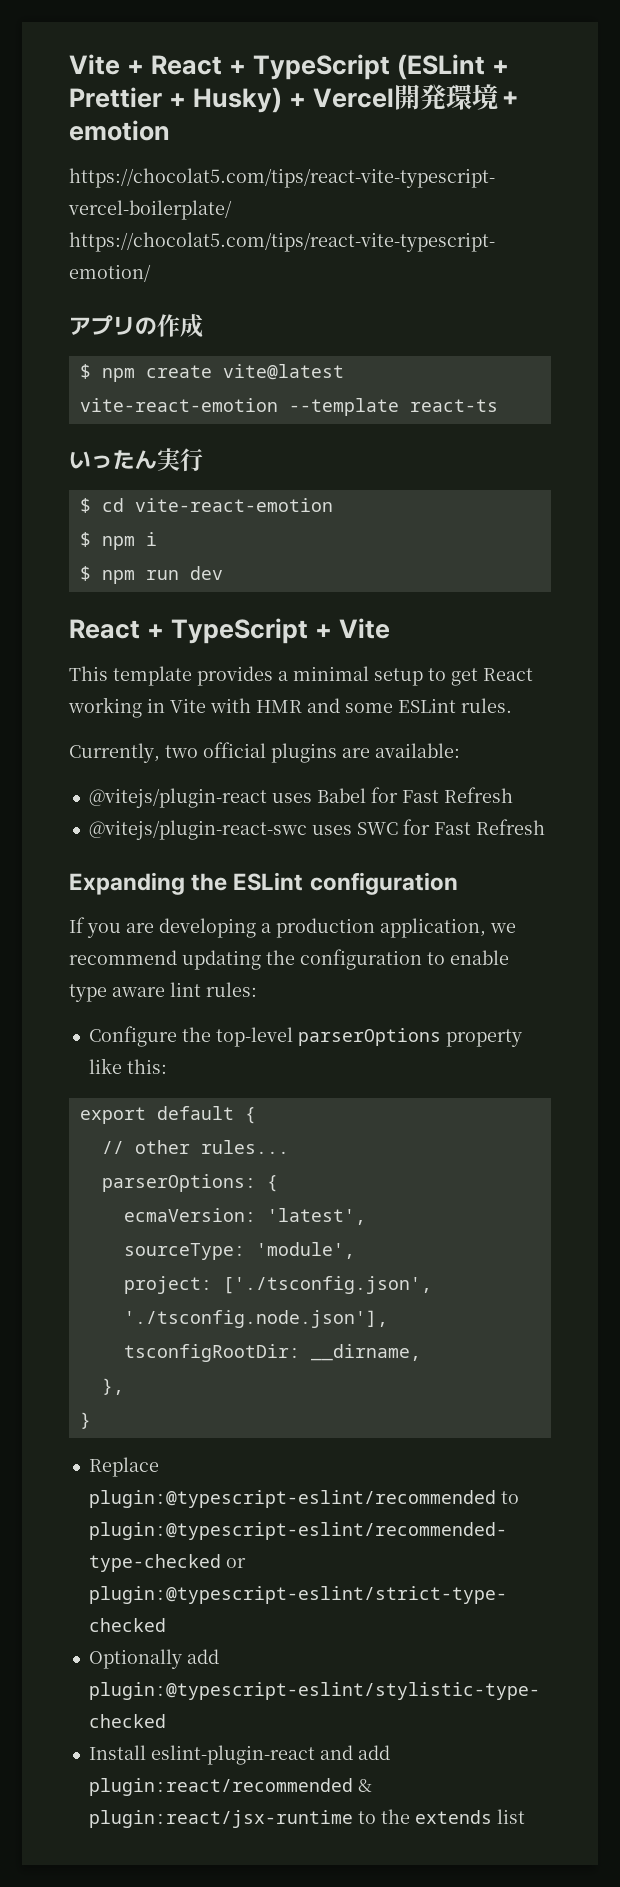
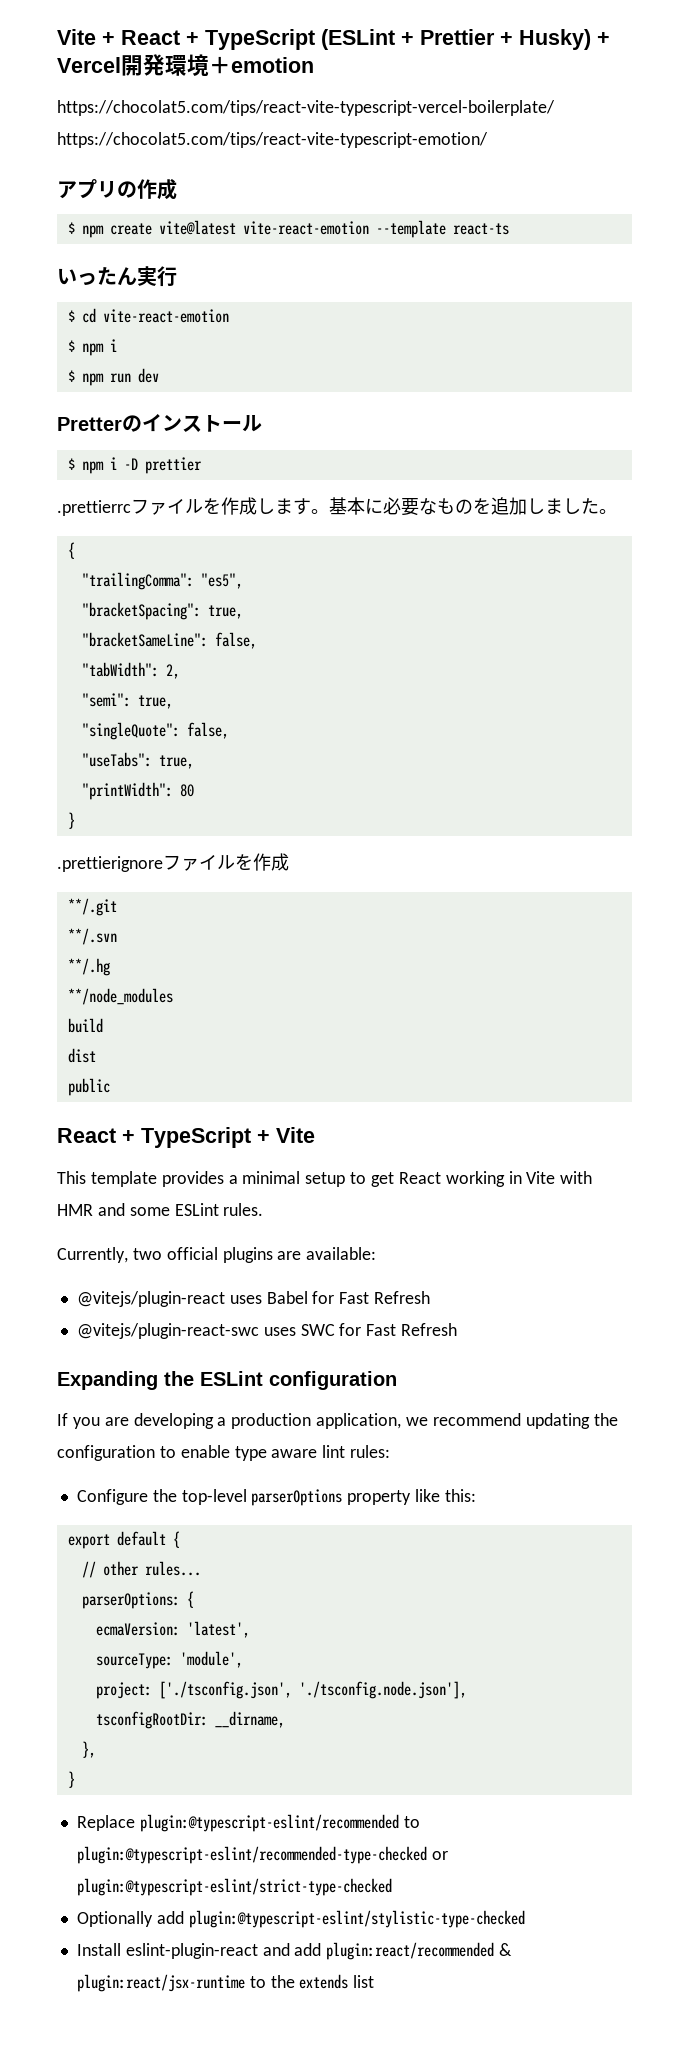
(223, 573) none -> [57,414,262,432] [67,457,202,474] [57,497,617,516] [67,542,75,559] [81,572,243,590] [81,602,243,620] [81,632,257,649] [81,662,180,679] [81,693,173,709] [81,722,229,740] [81,752,194,769] [81,782,194,800] [67,812,75,829] [57,853,289,872] [67,898,117,916] [67,928,117,945] [67,958,110,976] [67,988,173,1005] [67,1018,103,1033] [67,1048,96,1063] [67,1078,110,1096] // Pretterのインストール // $ npm i -D prettier // .prettierrcファイルを作成します。基本に必要なものを追加しました。 // { // "trailingComma": "es5", // "bracketSpacing": true, // "bracketSameLine": false, // "tabWidth": 2, // "semi": true, // "singleQuote": false, // "useTabs": true, // "printWidth": 80 // } // .prettierignoreファイルを作成 // **/.git // **/.svn // **/.hg // **/node_modules // build // dist // public

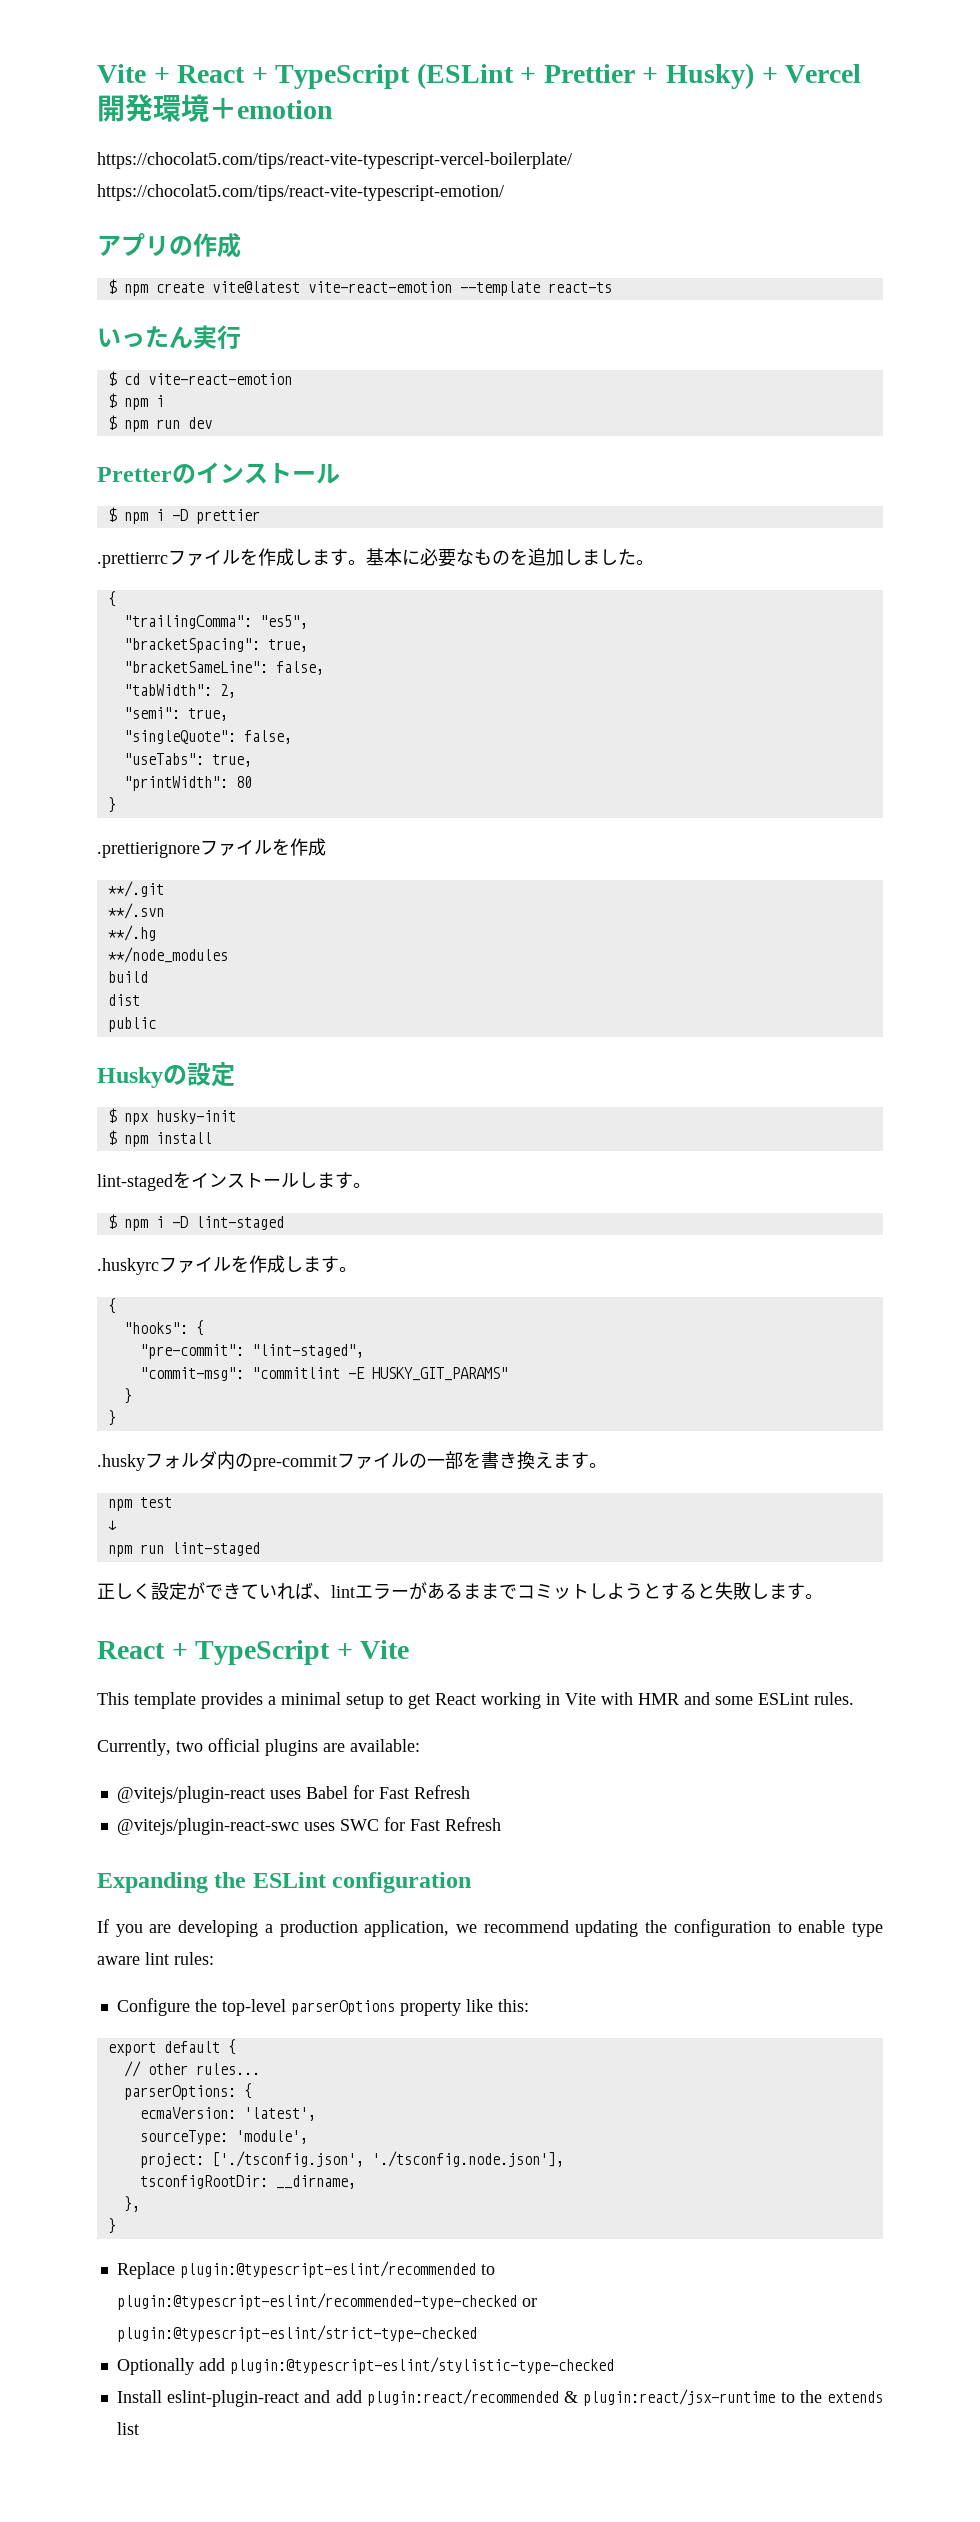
(110, 1087) none -> [97,1062,235,1088] [107,1108,236,1125] [107,1130,212,1147] [97,1172,371,1191] [107,1214,284,1231] [97,1255,357,1275] [107,1298,116,1314] [123,1320,204,1336] [139,1344,364,1359] [139,1367,508,1381] [123,1388,132,1404] [107,1410,116,1426] [97,1451,607,1471] [107,1497,172,1511] [107,1520,117,1531] [107,1542,260,1557] [97,1582,823,1600] // Huskyの設定 // $ npx husky-init // $ npm install // lint-stagedをインストールします。 // $ npm i -D lint-staged // .huskyrcファイルを作成します。 // { // "hooks": { // "pre-commit": "lint-staged", // "commit-msg": "commitlint -E HUSKY_GIT_PARAMS" // } // } // .huskyフォルダ内のpre-commitファイルの一部を書き換えます。 // npm test // ↓ // npm run lint-staged // 正しく設定ができていれば、lintエラーがあるままでコミットしようとすると失敗します。

